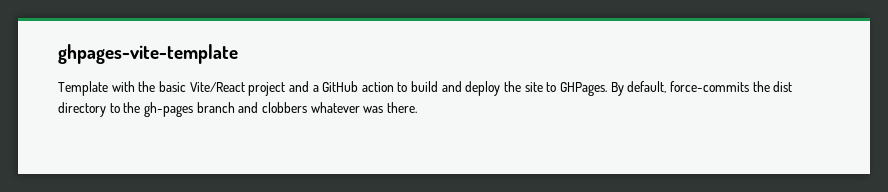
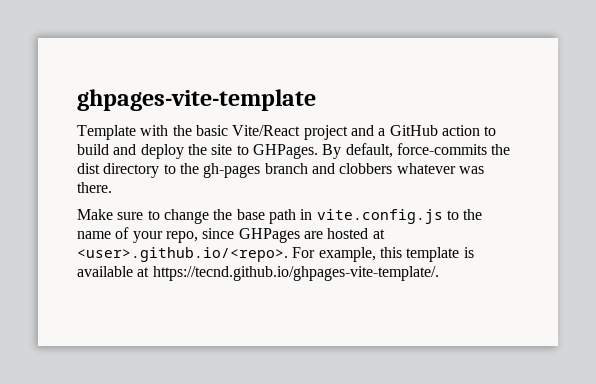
(417, 107) none -> [77,209,483,224] [77,227,385,243] [77,247,474,262] [77,266,439,281] // Make sure to change the base path in vite.config.js to the name of your repo, since GHPages are hosted at <user>.github.io/<repo>. For example, this template is available at https://tecnd.github.io/ghpages-vite-template/.

